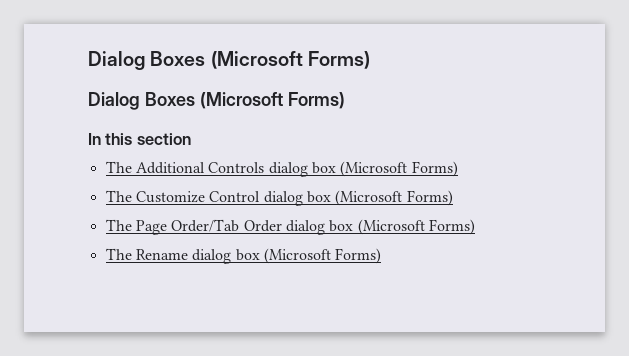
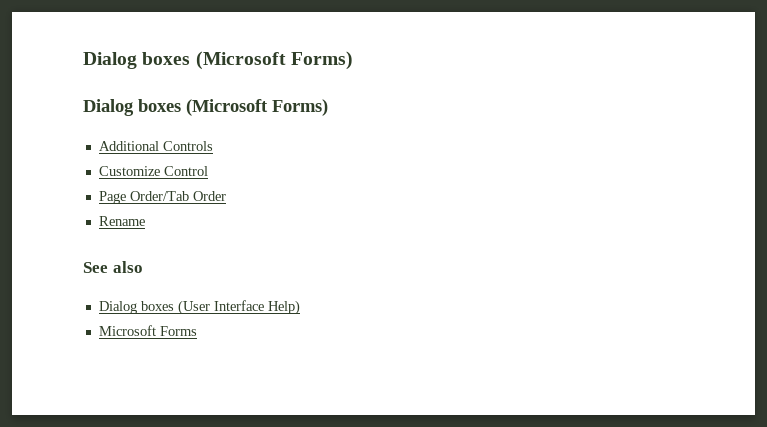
[88,51,206,70] Dialog Boxes -> [83,52,191,69] Dialog boxes
[144,92,345,109] [88,133,191,145] [105,161,458,177] [105,190,453,206] [105,219,475,235] [105,248,382,264] Boxes (Microsoft Forms) // In this section // The Additional Controls dialog box (Microsoft Forms) // The Customize Control dialog box (Microsoft Forms) // The Page Order/Tab Order dialog box (Microsoft Forms) // The Rename dialog box (Microsoft Forms) -> [138,99,328,116] [98,141,213,151] [98,166,208,176] [98,191,226,204] [98,216,145,226] [83,261,143,273] [98,300,300,315] [98,325,197,336] boxes (Microsoft Forms) // Additional Controls // Customize Control // Page Order/Tab Order // Rename // See also // Dialog boxes (User Interface Help) // Microsoft Forms

